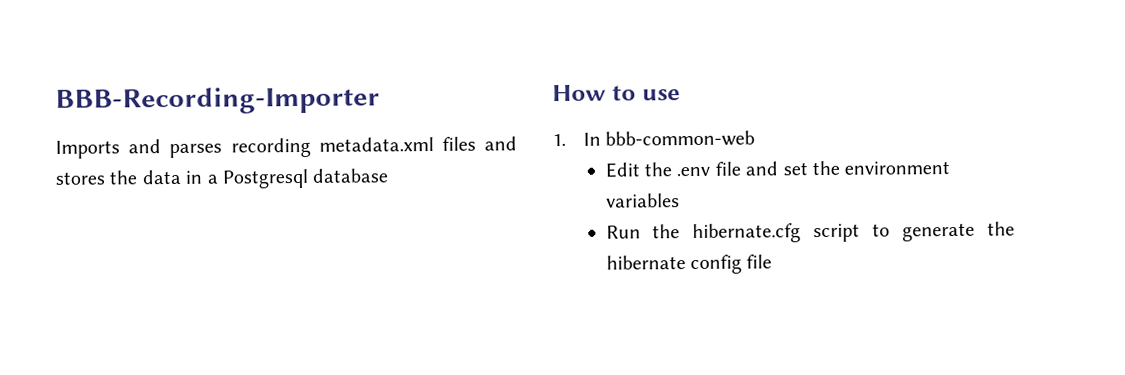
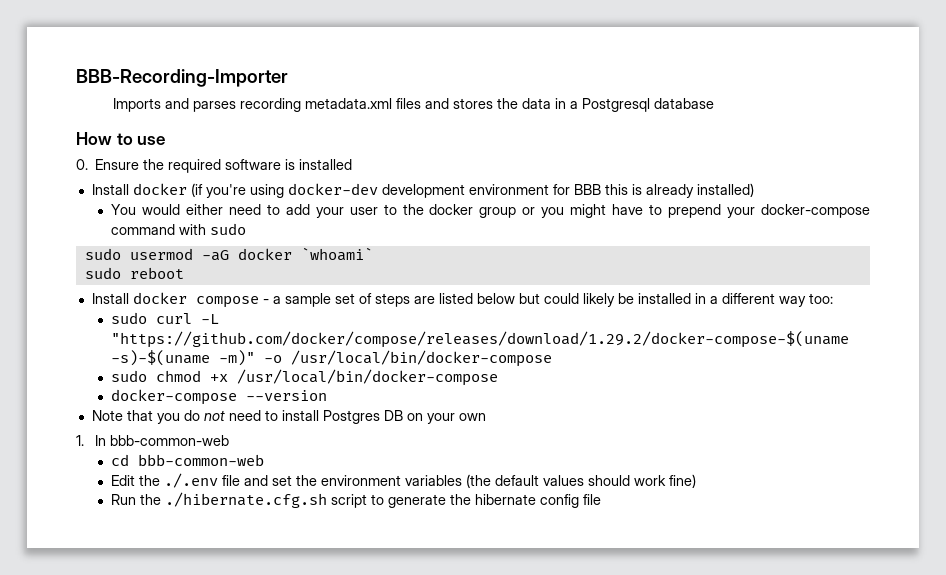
(681, 95) none -> [76,159,353,173] [91,183,754,198] [110,204,871,218] [110,223,246,235] [84,247,373,261] [84,267,184,279] [91,292,833,308] [110,312,219,324] [110,331,849,348] [110,350,552,367] [110,369,498,386] [110,389,327,405] [91,410,486,424] // 0. Ensure the required software is installed // Install docker (if you're using docker-dev development environment for BBB this is already installed) // You would either need to add your user to the docker group or you might have to prepend your docker-compose command with sudo // sudo usermod -aG docker `whoami` // sudo reboot // Install docker compose - a sample set of steps are listed below but could likely be installed in a different way too: // sudo curl -L "https://github.com/docker/compose/releases/download/1.29.2/docker-compose-$(uname -s)-$(uname -m)" -o /usr/local/bin/docker-compose // sudo chmod +x /usr/local/bin/docker-compose // docker-compose --version // Note that you do not need to install Postgres DB on your own
(755, 138) none -> [110,454,264,466] // cd bbb-common-web
[676,166,711,177] .env -> [163,473,218,488] ./.env
(680, 200) none -> [465,474,696,488] (the default values should work fine)
[692,223,802,244] hibernate.cfg -> [164,492,327,508] ./hibernate.cfg.sh

